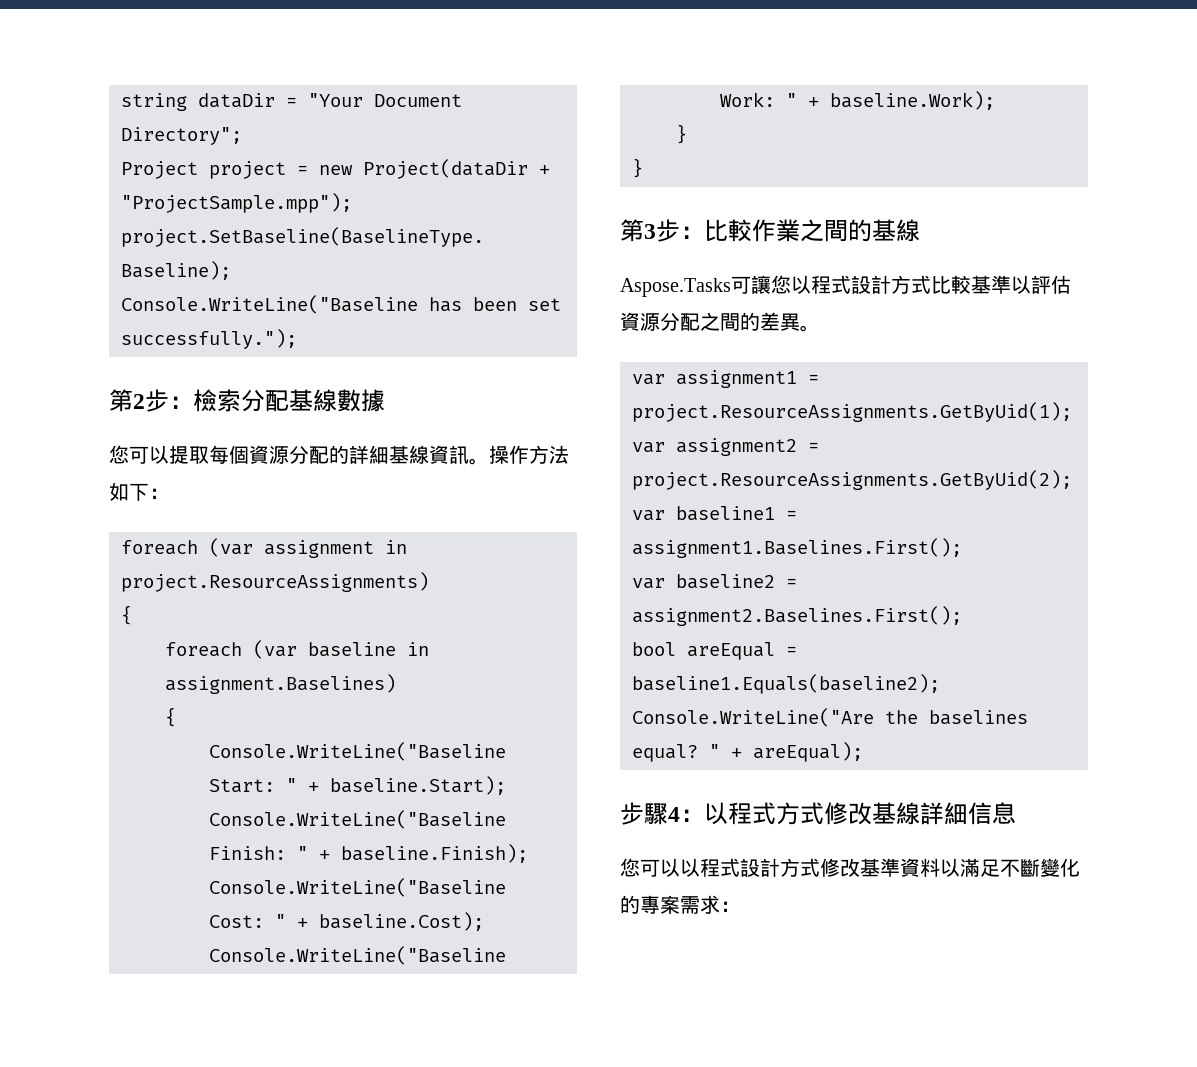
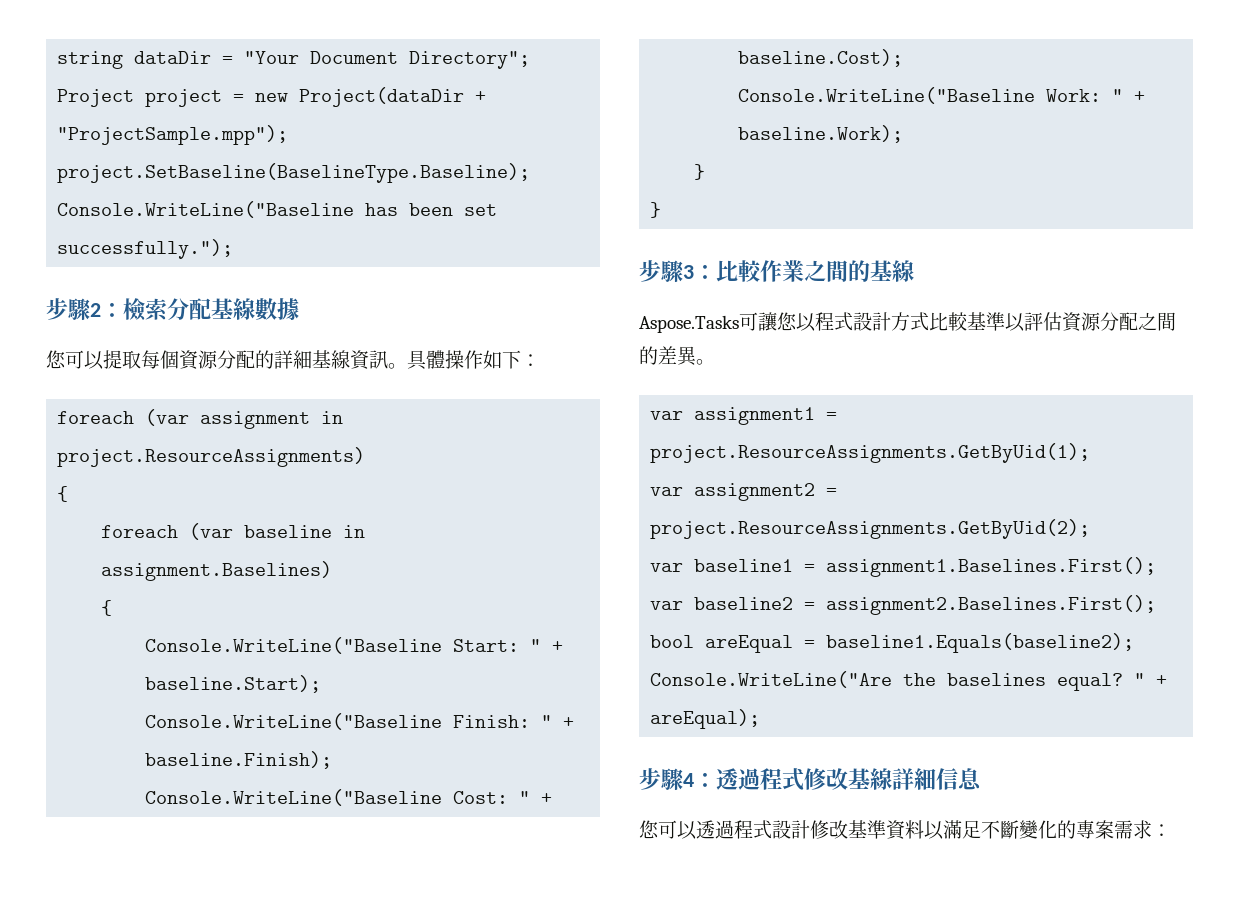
[109,389,169,412] 第2步 -> [46,298,101,321] 步驟2
[489,445,569,464] 操作方法 -> [407,350,483,370] 具體操作
[620,219,680,242] 第3步 -> [639,260,694,283] 步驟3
[704,802,800,825] 以程式方 -> [716,768,782,790] 透過程
[680,858,820,877] 以程式設計方式 -> [696,820,810,839] 透過程式設計

